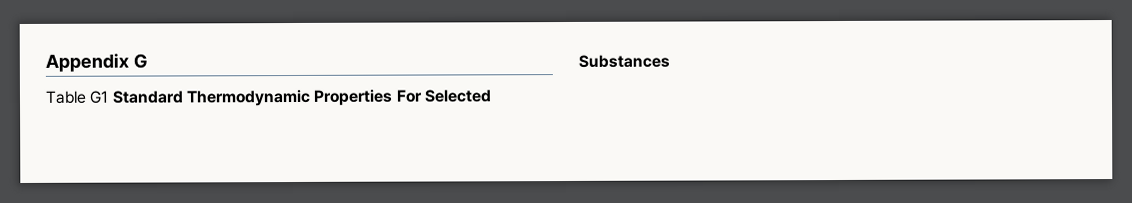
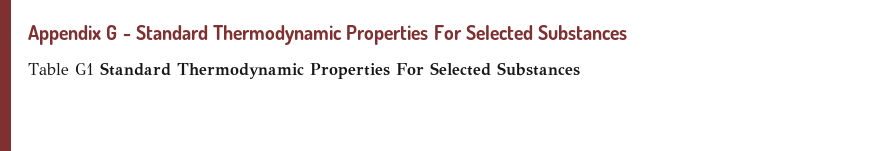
(148, 61) none -> [122,25,628,45] - Standard Thermodynamic Properties For Selected Substances

